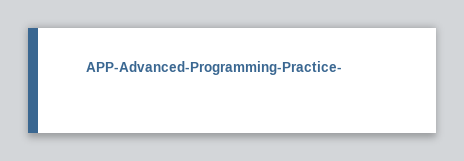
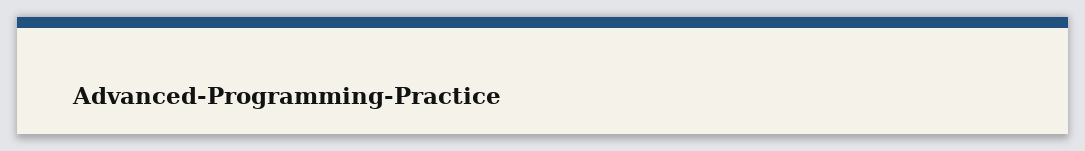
[86,61,342,75] APP-Advanced-Programming-Practice- -> [72,87,501,109] Advanced-Programming-Practice

